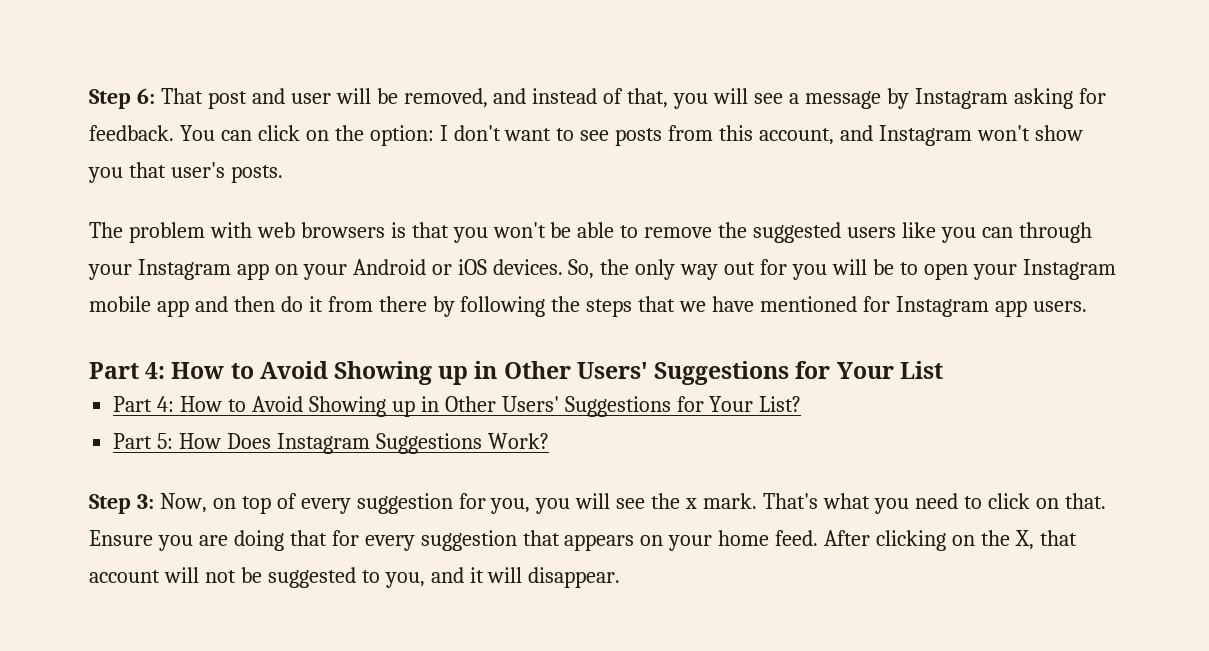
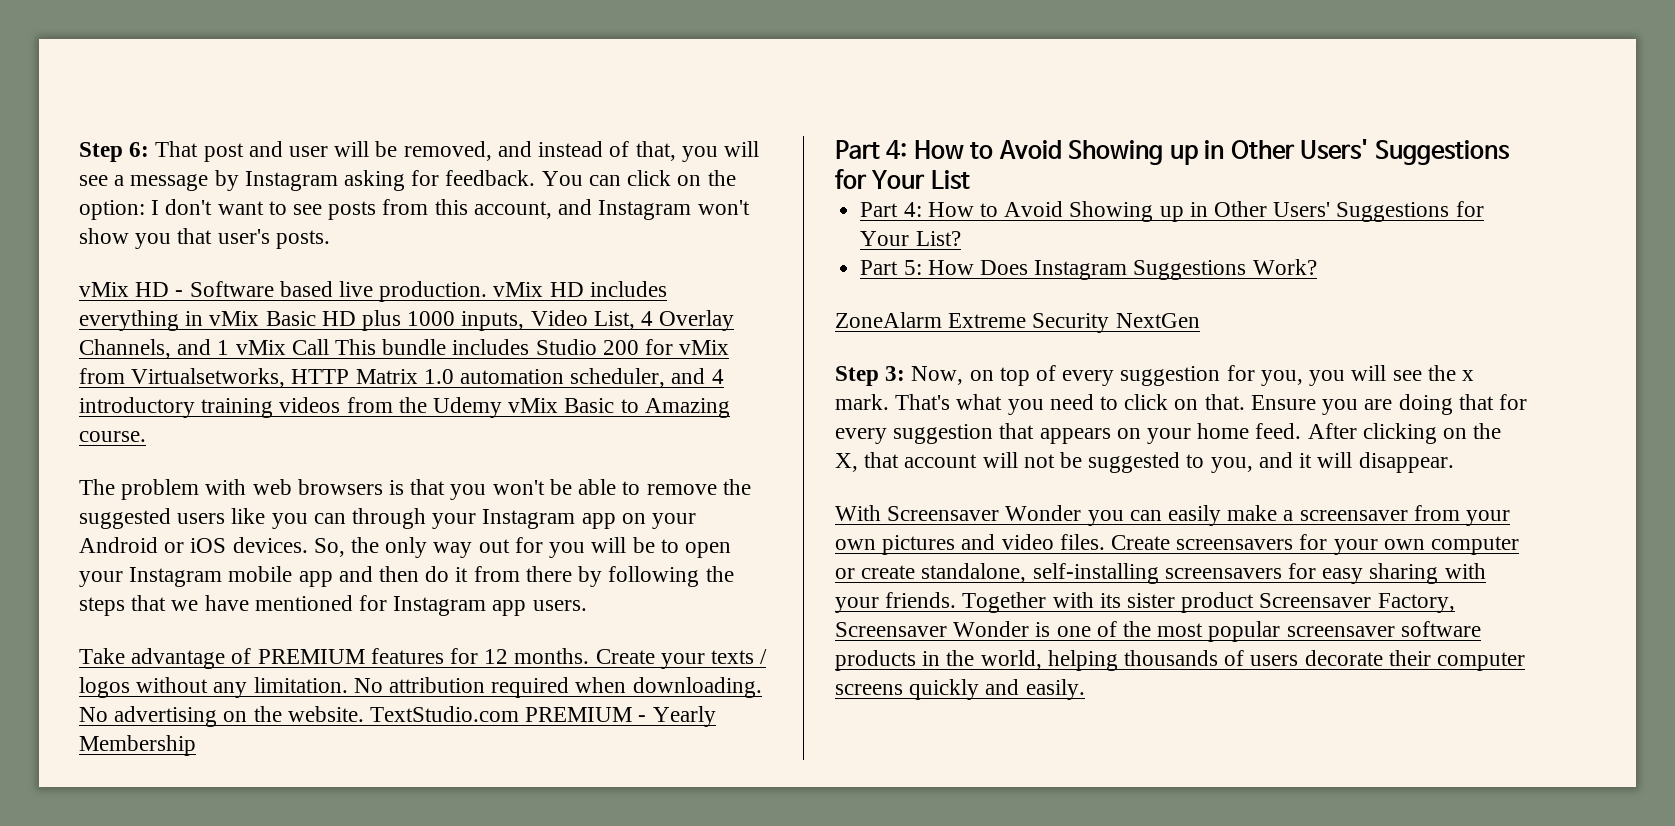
(283, 174) none -> [79,281,667,302] [79,310,735,331] [79,339,730,359] [79,368,724,388] [79,397,730,418] [79,431,146,442] // vMix HD - Software based live production. vMix HD includes everything in vMix Basic HD plus 1000 inputs, Video List, 4 Overlay Channels, and 1 vMix Call This bundle includes Studio 200 for vMix from Virtualsetworks, HTTP Matrix 1.0 automation scheduler, and 4 introductory training videos from the Udemy vMix Basic to Amazing course.
(1087, 306) none -> [79,648,768,669] [79,677,762,698] [79,706,716,727] [79,735,196,756] // Take advantage of PREMIUM features for 12 months. Create your texts / logos without any limitation. No attribution required when downloading. No advertising on the website. TextStudio.com PREMIUM - Yearly Membership
(549, 441) none -> [835,312,1200,333] // ZoneAlarm Extreme Security NextGen
(621, 577) none -> [835,505,1511,526] [835,534,1520,555] [835,563,1486,584] [835,592,1455,613] [835,621,1481,642] [835,650,1526,671] [835,679,1085,700] // With Screensaver Wonder you can easily make a screensaver from your own pictures and video files. Create screensavers for your own computer or create standalone, self-installing screensavers for easy sharing with your friends. Together with its sister product Screensaver Factory, Screensaver Wonder is one of the most popular screensaver software products in the world, helping thousands of users decorate their computer screens quickly and easily.

